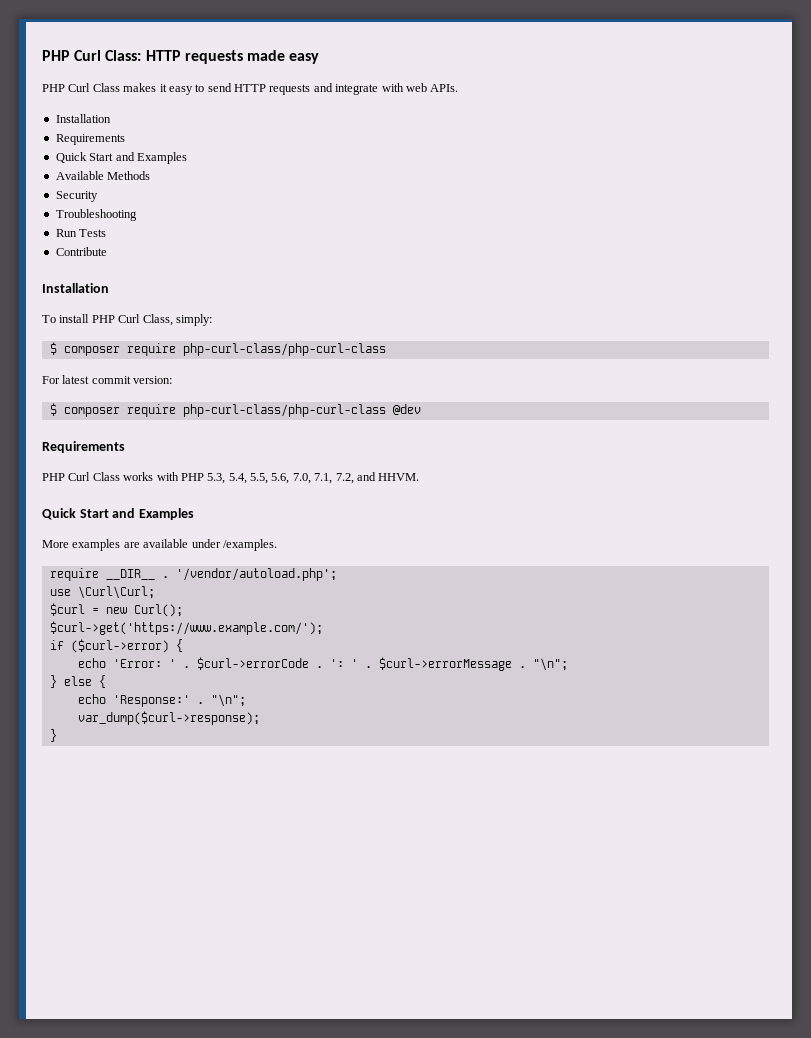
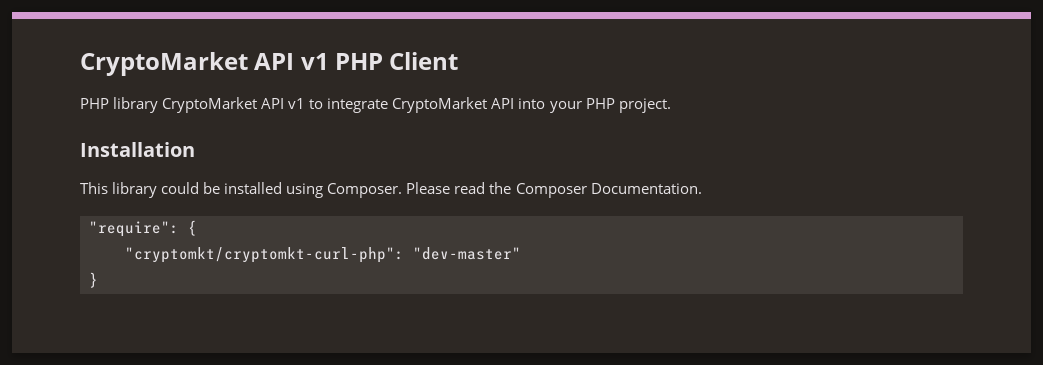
[42,50,320,64] [42,83,459,95] [55,114,111,123] [55,134,125,145] [55,152,187,164] [55,171,151,180] [55,191,98,202] [55,209,137,221] [55,229,107,237] [55,247,107,256] [42,283,109,293] [42,314,212,326] [49,342,386,356] [42,375,173,384] [49,403,421,417] [42,441,125,453] [42,472,420,484] [42,508,194,520] [42,539,277,551] [49,568,337,581] [49,586,155,599] [49,603,183,617] [49,621,323,635] [49,639,183,653] [77,657,568,671] [49,675,106,688] [77,694,246,707] [77,711,260,725] PHP Curl Class: HTTP requests made easy // PHP Curl Class makes it easy to send HTTP requests and integrate with web APIs. // Installation // Requirements // Quick Start and Examples // Available Methods // Security // Troubleshooting // Run Tests // Contribute // Installation // To install PHP Curl Class, simply: // $ composer require php-curl-class/php-curl-class // For latest commit version: // $ composer require php-curl-class/php-curl-class @dev // Requirements // PHP Curl Class works with PHP 5.3, 5.4, 5.5, 5.6, 7.0, 7.1, 7.2, and HHVM. // Quick Start and Examples // More examples are available under /examples. // require __DIR__ . '/vendor/autoload.php'; // use \Curl\Curl; // $curl = new Curl(); // $curl->get('https://www.example.com/'); // if ($curl->error) { // echo 'Error: ' . $curl->errorCode . ': ' . $curl->errorMessage . "\n"; // } else { // echo 'Response:' . "\n"; // var_dump($curl->response); -> [80,52,459,76] [80,97,671,113] [80,142,195,157] [80,182,702,198] [89,220,197,237] [125,247,521,263] CryptoMarket API v1 PHP Client // PHP library CryptoMarket API v1 to integrate CryptoMarket API into your PHP project. // Installation // This library could be installed using Composer. Please read the Composer Documentation. // "require": { // "cryptomkt/cryptomkt-curl-php": "dev-master"

